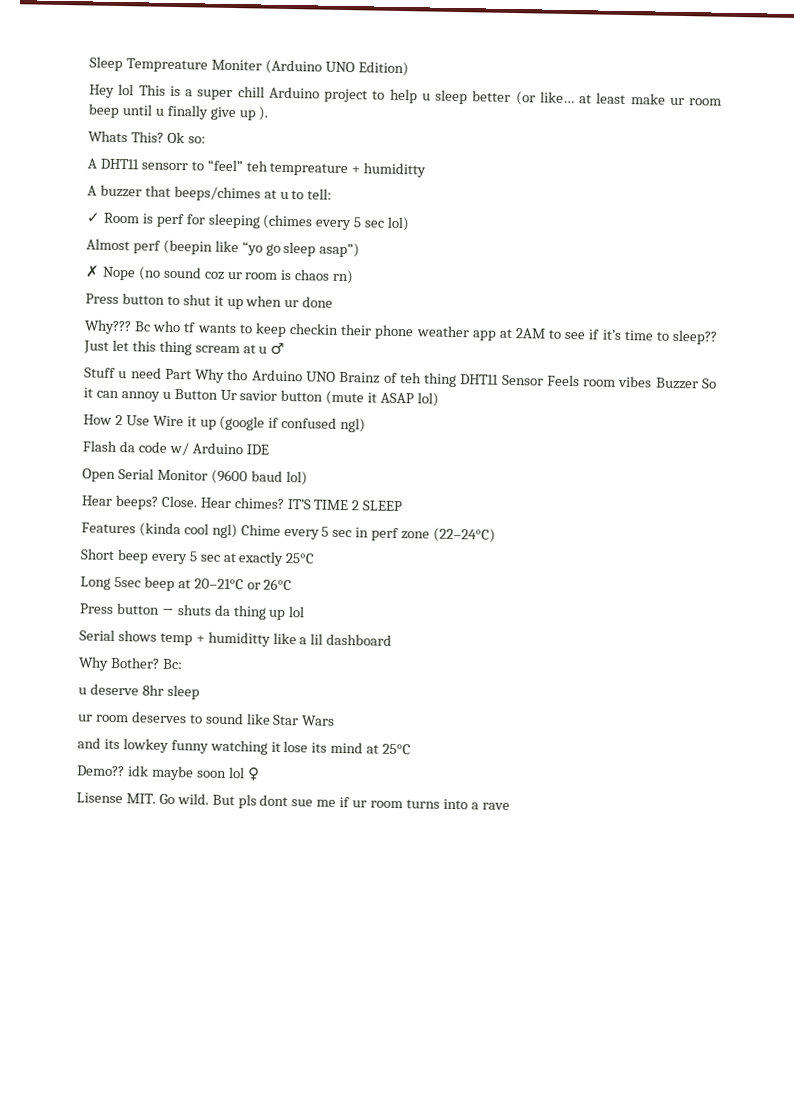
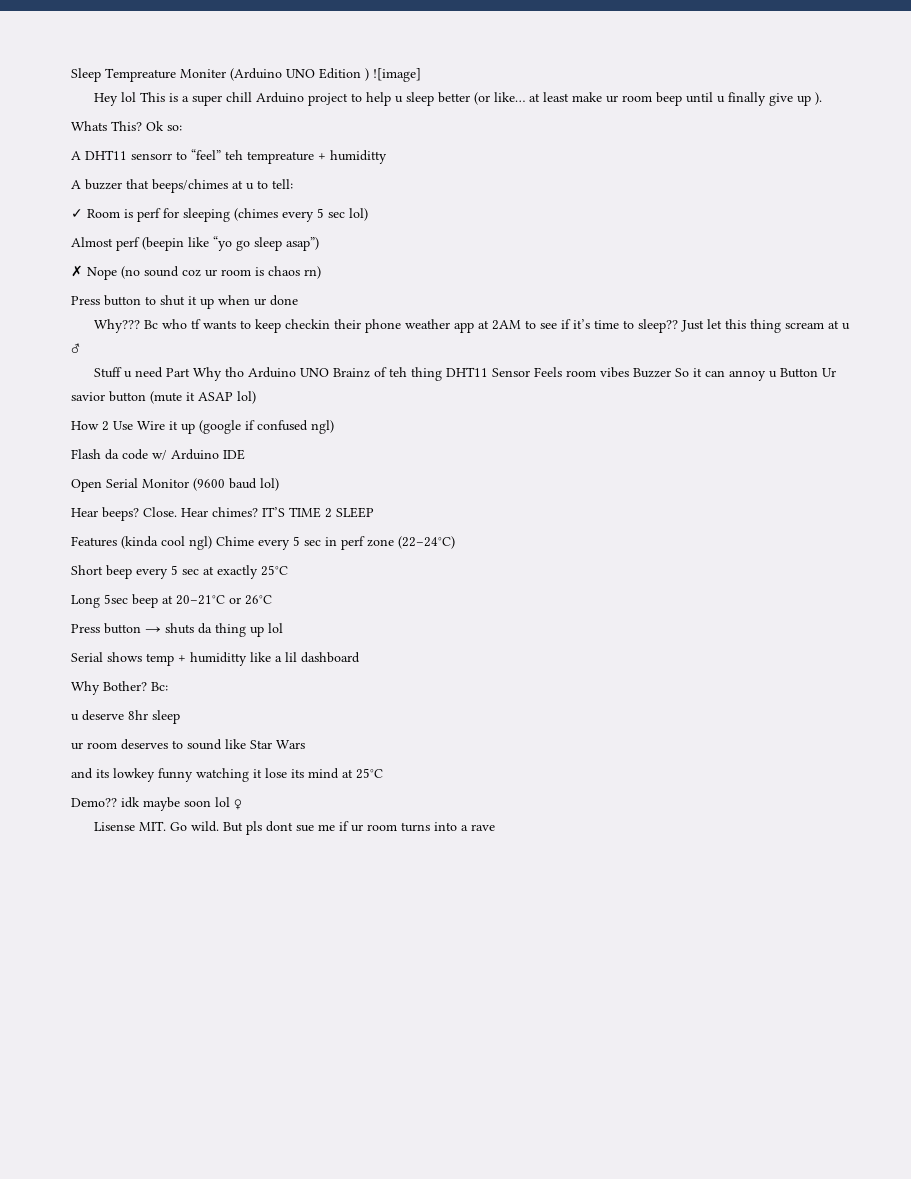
[357,61,409,77] Edition) -> [319,68,421,82] Edition ) ![image]

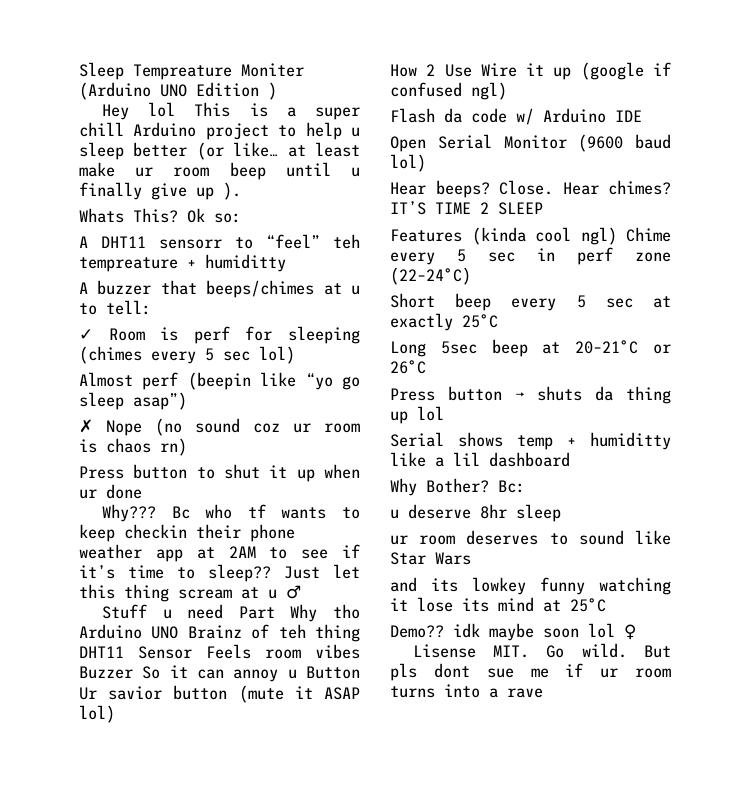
[373,68,421,82] ![image] -> (277, 91) none

